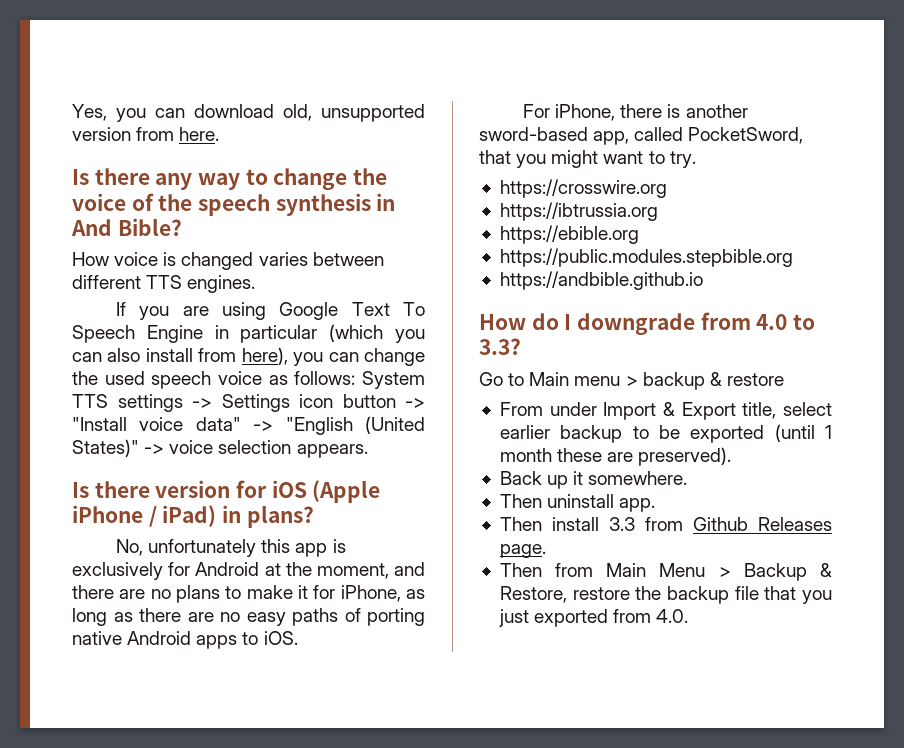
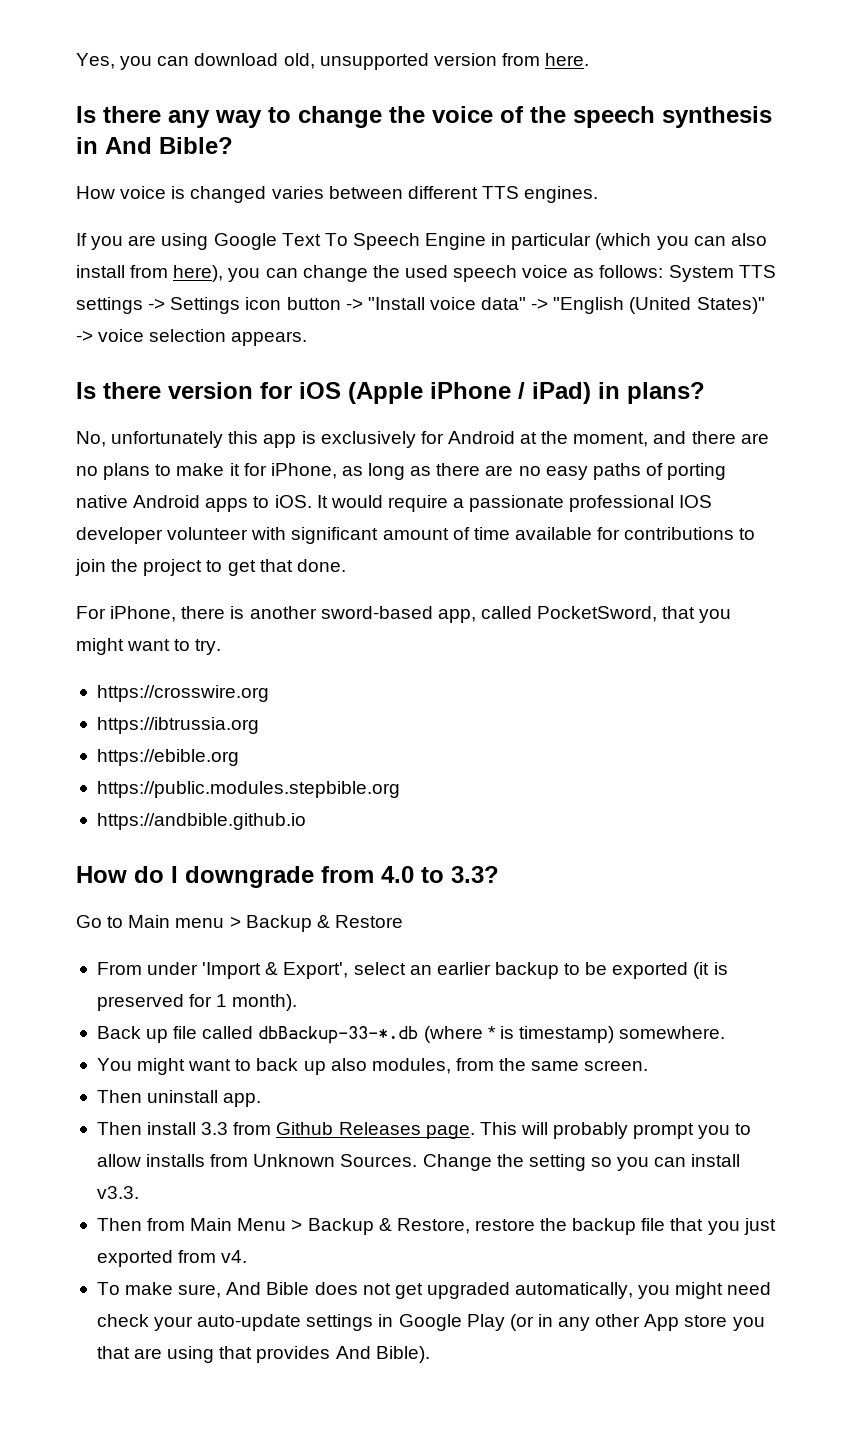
(298, 638) none -> [316,495,713,512] [76,527,756,544] [75,559,346,576] It would require a passionate professional IOS developer volunteer with significant amount of time available for contributions to join the project to get that done.
[642,372,784,390] backup & restore -> [245,915,403,932] Backup & Restore
[603,402,832,420] Import & Export title, select -> [202,962,432,979] 'Import & Export', select an
[774,424,833,442] [499,447,732,466] [499,471,688,489] (until 1 month these are preserved). // Back up it somewhere. -> [693,962,728,979] [96,994,298,1011] [96,1026,726,1044] [96,1058,649,1075] (it is preserved for 1 month). // Back up file called dbBackup-33-*.db (where * is timestamp) somewhere. // You might want to back up also modules, from the same screen.
(546, 551) none -> [479,1122,752,1139] [96,1154,741,1171] [96,1186,139,1199] This will probably prompt you to allow installs from Unknown Sources. Change the setting so you can install v3.3.
[656,609,689,623] 4.0. -> [221,1250,248,1263] [96,1282,772,1299] [96,1314,765,1331] [96,1346,430,1363] v4. // To make sure, And Bible does not get upgraded automatically, you might need check your auto-update settings in Google Play (or in any other App store you that are using that provides And Bible).

